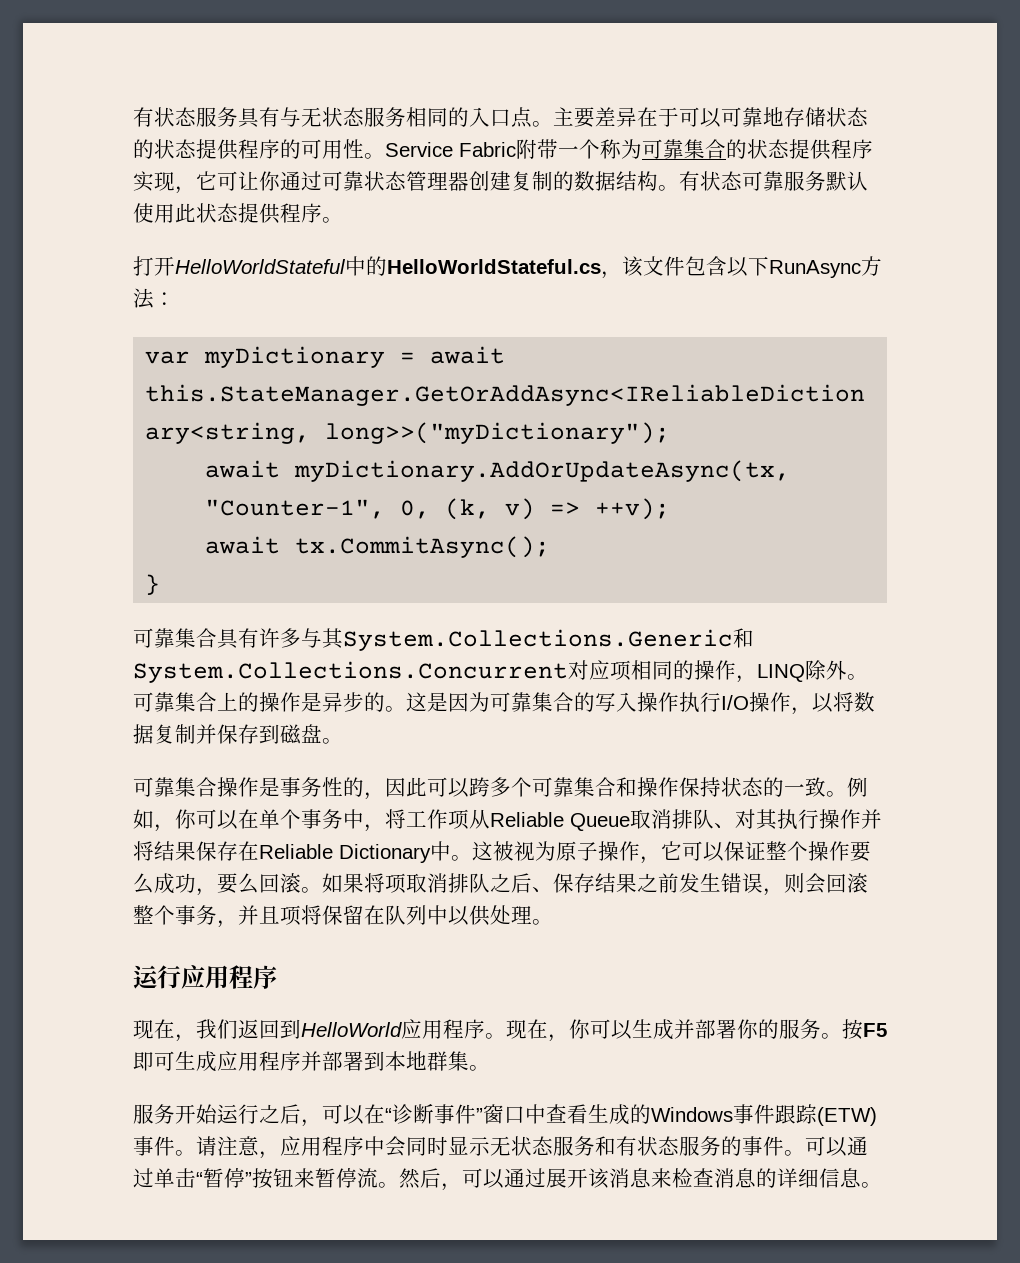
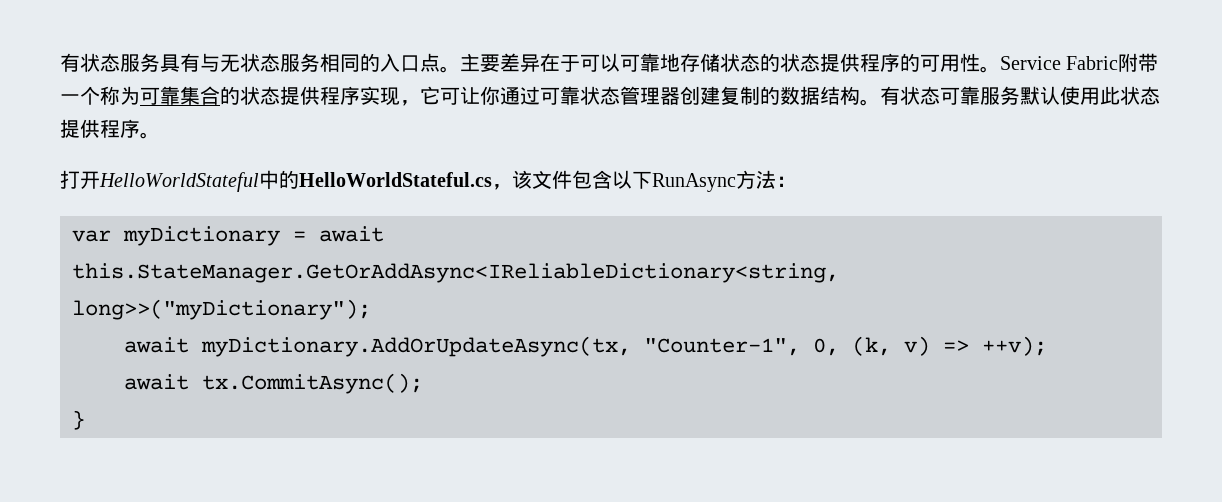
[133,628,754,651] [133,660,868,683] [133,692,875,715] [133,724,343,745] [133,777,868,800] [133,809,882,832] [133,841,871,864] [133,873,868,896] [133,905,553,928] [133,965,277,989] [133,1019,887,1042] [133,1051,490,1072] [133,1104,877,1127] [133,1136,868,1159] [133,1168,882,1191] // 可靠集合具有许多与其System.Collections.Generic和System.Collections.Concurrent对应项相同的操作，LINQ除外。可靠集合上的操作是异步的。这是因为可靠集合的写入操作执行I/O操作，以将数据复制并保存到磁盘。 // 可靠集合操作是事务性的，因此可以跨多个可靠集合和操作保持状态的一致。例如，你可以在单个事务中，将工作项从Reliable Queue取消排队、对其执行操作并将结果保存在Reliable Dictionary中。这被视为原子操作，它可以保证整个操作要么成功，要么回滚。如果将项取消排队之后、保存结果之前发生错误，则会回滚整个事务，并且项将保留在队列中以供处理。 // 运行应用程序 // 现在，我们返回到HelloWorld应用程序。现在，你可以生成并部署你的服务。按F5即可生成应用程序并部署到本地群集。 // 服务开始运行之后，可以在“诊断事件”窗口中查看生成的Windows事件跟踪(ETW)事件。请注意，应用程序中会同时显示无状态服务和有状态服务的事件。可以通过单击“暂停”按钮来暂停流。然后，可以通过展开该消息来检查消息的详细信息。 -> (85, 420) none

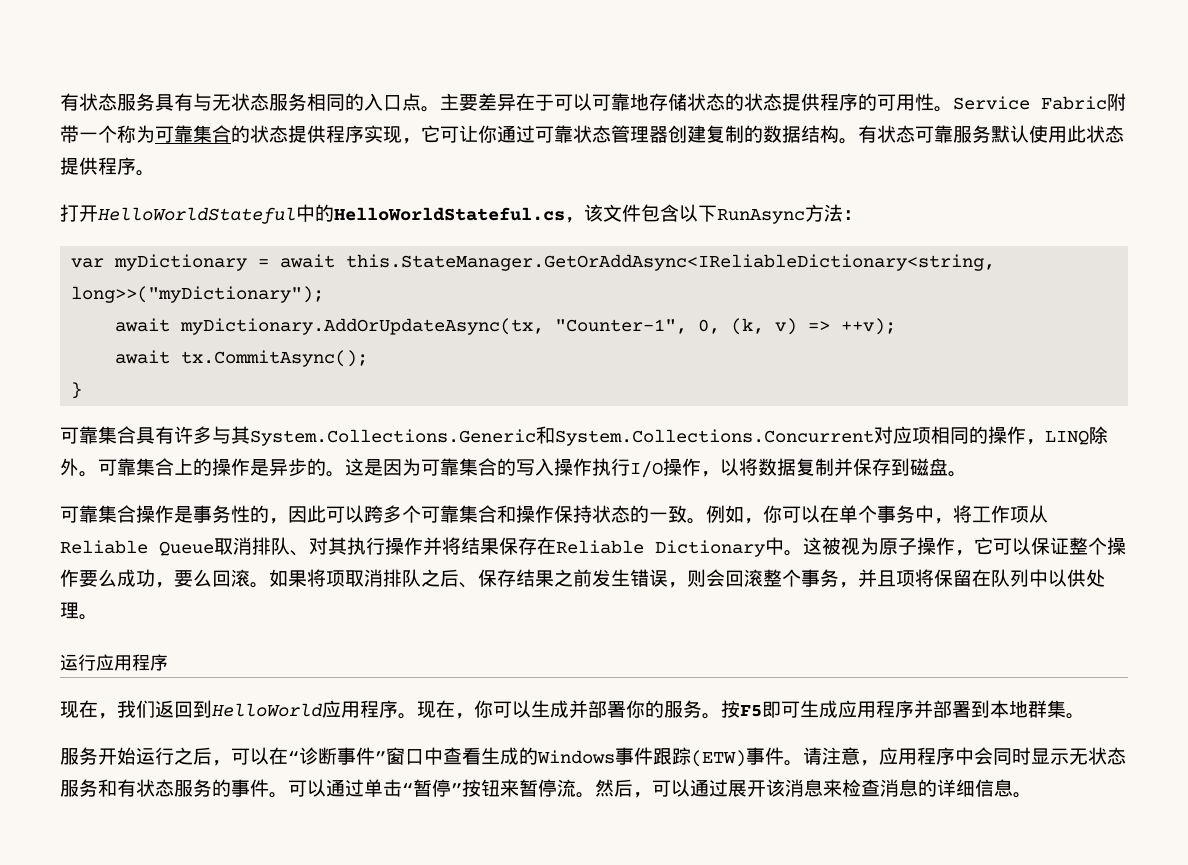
(85, 420) none -> [60,426,1108,446] [60,458,967,478] [60,505,1048,524] [60,537,1126,557] [60,569,1105,588] [60,602,98,620] [60,654,168,671] [60,700,1085,719] [60,747,1126,767] [60,779,1032,798] // 可靠集合具有许多与其System.Collections.Generic和System.Collections.Concurrent对应项相同的操作，LINQ除外。可靠集合上的操作是异步的。这是因为可靠集合的写入操作执行I/O操作，以将数据复制并保存到磁盘。 // 可靠集合操作是事务性的，因此可以跨多个可靠集合和操作保持状态的一致。例如，你可以在单个事务中，将工作项从Reliable Queue取消排队、对其执行操作并将结果保存在Reliable Dictionary中。这被视为原子操作，它可以保证整个操作要么成功，要么回滚。如果将项取消排队之后、保存结果之前发生错误，则会回滚整个事务，并且项将保留在队列中以供处理。 // 运行应用程序 // 现在，我们返回到HelloWorld应用程序。现在，你可以生成并部署你的服务。按F5即可生成应用程序并部署到本地群集。 // 服务开始运行之后，可以在“诊断事件”窗口中查看生成的Windows事件跟踪(ETW)事件。请注意，应用程序中会同时显示无状态服务和有状态服务的事件。可以通过单击“暂停”按钮来暂停流。然后，可以通过展开该消息来检查消息的详细信息。

